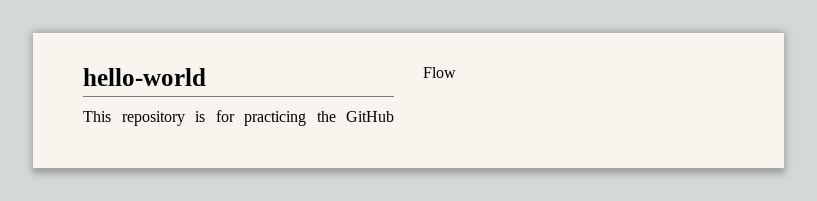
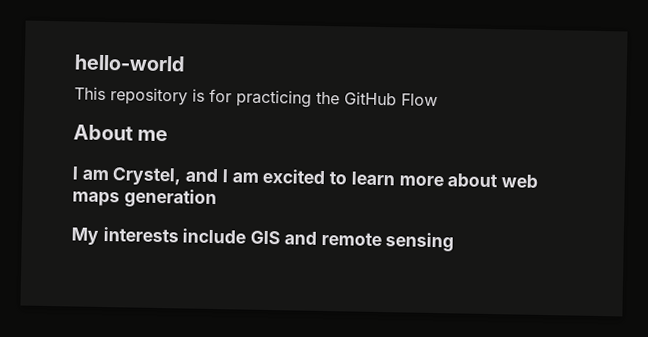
(456, 72) none -> [73,124,169,142] [72,166,538,188] [72,188,217,209] [71,226,455,252] // About me // I am Crystel, and I am excited to learn more about web maps generation // My interests include GIS and remote sensing

